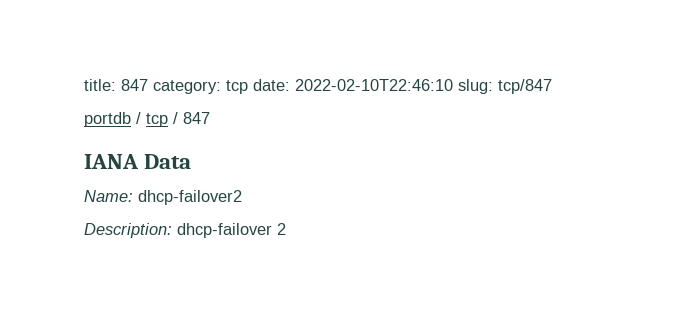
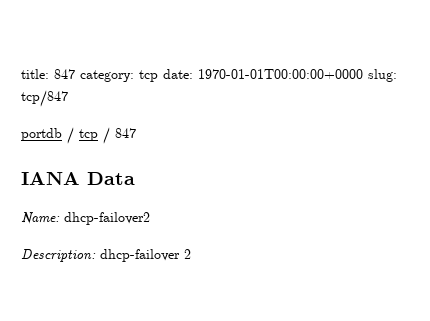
[295,79,453,91] 2022-02-10T22:46:10 -> [198,69,363,79] 1970-01-01T00:00:00+0000

